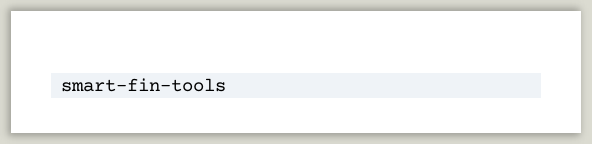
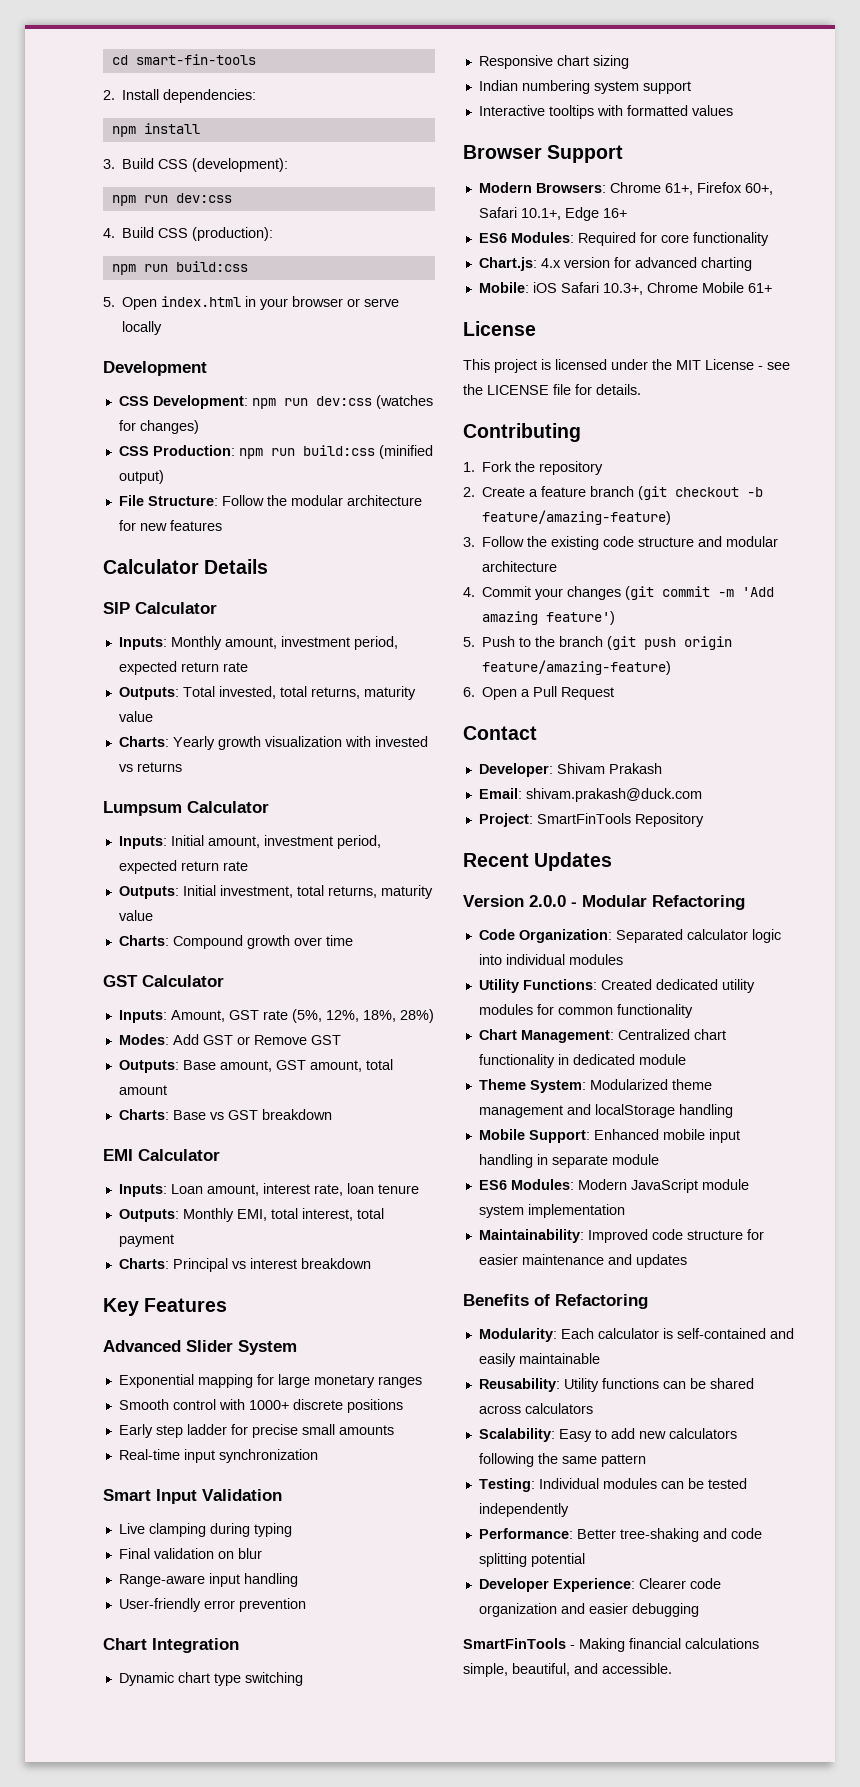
(61, 85) none -> [111,55,128,65] cd
(227, 85) none -> [103,89,257,103] [111,123,200,137] [103,158,289,172] [111,193,232,206] [103,227,274,241] [111,261,248,275] [103,296,400,310] [122,321,163,335] [103,361,207,376] [118,395,433,409] [118,420,199,434] [118,445,433,459] [118,470,164,484] [118,495,422,506] [118,520,222,531] [103,559,269,574] [103,602,217,614] [118,636,398,650] [118,661,248,675] [118,686,416,700] [118,711,153,722] [118,736,428,750] [118,762,182,772] [103,801,269,816] [118,835,381,849] [118,860,248,874] [118,885,433,899] [118,910,153,921] [118,935,353,949] [103,975,224,987] [118,1009,434,1023] [118,1034,341,1045] [118,1059,393,1073] [118,1085,167,1095] [118,1109,332,1120] [103,1149,220,1161] [118,1183,419,1197] [118,1208,384,1222] [118,1234,174,1247] [118,1258,371,1272] [103,1298,228,1316] [103,1340,297,1355] [118,1374,422,1388] [118,1399,403,1413] [118,1424,394,1438] [118,1449,318,1463] [103,1489,282,1504] [118,1523,292,1537] [118,1548,262,1559] [118,1573,298,1587] [118,1598,306,1612] [103,1638,239,1653] [118,1672,303,1686] [478,55,629,69] [478,80,691,94] [478,105,733,119] [463,145,624,163] [478,182,773,195] [478,207,627,221] [478,232,769,246] [478,257,752,271] [478,282,772,295] [463,321,536,336] [463,359,790,373] [463,384,641,395] [463,423,581,442] [463,461,604,475] [463,486,764,500] [482,510,672,525] [463,536,779,550] [482,561,558,572] [463,586,775,600] [482,611,616,625] [463,636,733,650] [482,660,672,675] [463,686,615,700] [463,726,537,740] [478,763,662,777] [478,788,702,802] [478,813,704,827] [463,852,613,871] [463,895,745,910] [478,929,781,943] [478,954,623,965] [478,979,755,993] [478,1004,693,1018] [478,1029,726,1043] [478,1054,686,1068] [478,1079,712,1093] [478,1104,733,1118] [478,1129,740,1143] [478,1154,659,1168] [478,1179,749,1193] [478,1204,625,1218] [478,1229,764,1243] [478,1254,687,1268] [463,1294,648,1309] [478,1328,794,1342] [478,1353,600,1367] [478,1378,754,1392] [478,1403,593,1414] [478,1428,737,1442] [478,1453,646,1467] [478,1478,747,1492] [478,1503,569,1517] [478,1528,762,1542] [478,1553,585,1567] [478,1578,721,1592] [478,1603,699,1617] [463,1638,759,1652] [463,1663,672,1677] // 2. Install dependencies: // npm install // 3. Build CSS (development): // npm run dev:css // 4. Build CSS (production): // npm run build:css // 5. Open index.html in your browser or serve locally // Development // CSS Development: npm run dev:css (watches for changes) // CSS Production: npm run build:css (minified output) // File Structure: Follow the modular architecture for new features // Calculator Details // SIP Calculator // Inputs: Monthly amount, investment period, expected return rate // Outputs: Total invested, total returns, maturity value // Charts: Yearly growth visualization with invested vs returns // Lumpsum Calculator // Inputs: Initial amount, investment period, expected return rate // Outputs: Initial investment, total returns, maturity value // Charts: Compound growth over time // GST Calculator // Inputs: Amount, GST rate (5%, 12%, 18%, 28%) // Modes: Add GST or Remove GST // Outputs: Base amount, GST amount, total amount // Charts: Base vs GST breakdown // EMI Calculator // Inputs: Loan amount, interest rate, loan tenure // Outputs: Monthly EMI, total interest, total payment // Charts: Principal vs interest breakdown // Key Features // Advanced Slider System // Exponential mapping for large monetary ranges // Smooth control with 1000+ discrete positions // Early step ladder for precise small amounts // Real-time input synchronization // Smart Input Validation // Live clamping during typing // Final validation on blur // Range-aware input handling // User-friendly error prevention // Chart Integration // Dynamic chart type switching // Responsive chart sizing // Indian numbering system support // Interactive tooltips with formatted values // Browser Support // Modern Browsers: Chrome 61+, Firefox 60+, Safari 10.1+, Edge 16+ // ES6 Modules: Required for core functionality // Chart.js: 4.x version for advanced charting // Mobile: iOS Safari 10.3+, Chrome Mobile 61+ // License // This project is licensed under the MIT License - see the LICENSE file for details. // Contributing // 1. Fork the repository // 2. Create a feature branch (git checkout -b feature/amazing-feature) // 3. Follow the existing code structure and modular architecture // 4. Commit your changes (git commit -m 'Add amazing feature') // 5. Push to the branch (git push origin feature/amazing-feature) // 6. Open a Pull Request // Contact // Developer: Shivam Prakash // Email: shivam.prakash@duck.com // Project: SmartFinTools Repository // Recent Updates // Version 2.0.0 - Modular Refactoring // Code Organization: Separated calculator logic into individual modules // Utility Functions: Created dedicated utility modules for common functionality // Chart Management: Centralized chart functionality in dedicated module // Theme System: Modularized theme management and localStorage handling // Mobile Support: Enhanced mobile input handling in separate module // ES6 Modules: Modern JavaScript module system implementation // Maintainability: Improved code structure for easier maintenance and updates // Benefits of Refactoring // Modularity: Each calculator is self-contained and easily maintainable // Reusability: Utility functions can be shared across calculators // Scalability: Easy to add new calculators following the same pattern // Testing: Individual modules can be tested independently // Performance: Better tree-shaking and code splitting potential // Developer Experience: Clearer code organization and easier debugging // SmartFinTools - Making financial calculations simple, beautiful, and accessible.

